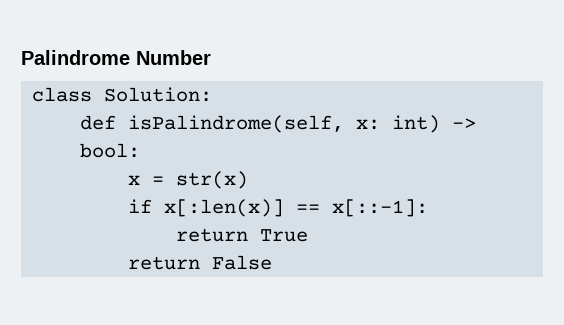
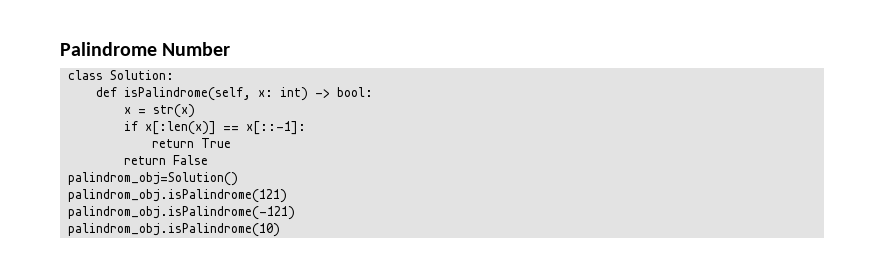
(272, 262) none -> [67,172,238,186] [67,189,287,203] [67,206,295,220] [67,223,280,237] // palindrom_obj=Solution() // palindrom_obj.isPalindrome(121) // palindrom_obj.isPalindrome(-121) // palindrom_obj.isPalindrome(10)

